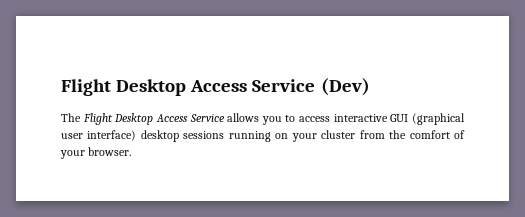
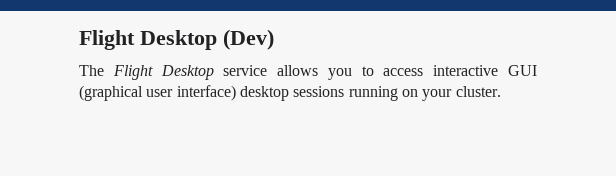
[61,79,316,96] Flight Desktop Access Service -> [79,30,217,50] Flight Desktop
[155,114,225,122] Access Service -> [223,65,268,76] service
[321,130,465,139] [60,147,132,159] cluster from the comfort of your browser. -> [455,86,501,97] cluster.

